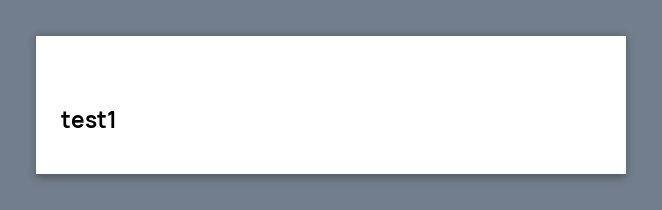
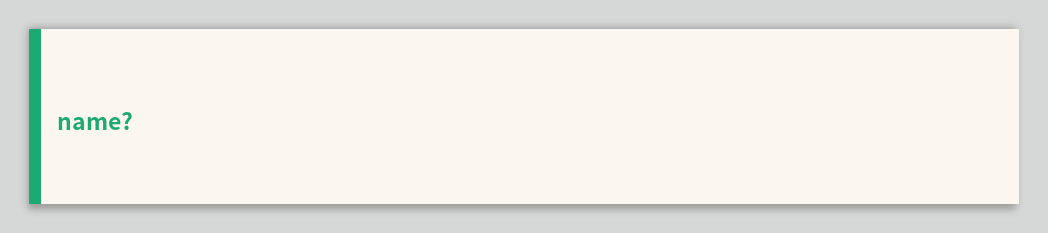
[61,111,117,128] test1 -> [57,112,133,130] name?

